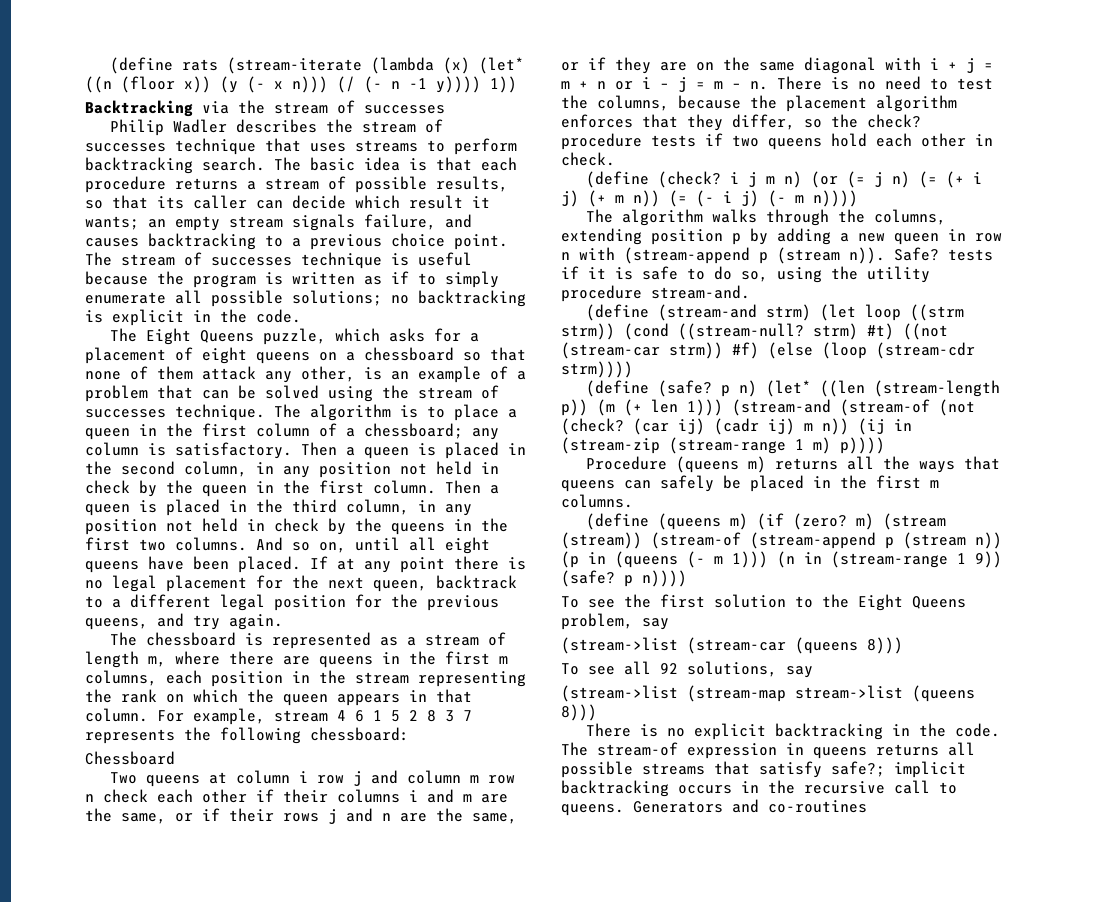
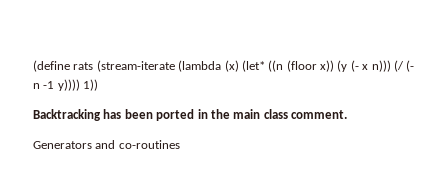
[202,100,445,114] [110,119,444,136] [85,138,517,155] [85,157,517,174] [85,176,508,193] [85,195,490,209] [85,214,472,231] [85,233,508,250] [85,252,472,269] [85,271,499,288] [85,290,526,307] [85,309,301,326] [110,328,480,345] [85,347,526,364] [85,366,526,383] [85,385,499,402] [85,404,517,421] [85,423,499,440] [85,442,526,459] [85,461,499,478] [85,480,499,497] [85,499,472,516] [85,518,508,535] [85,537,490,554] [85,556,526,573] [85,575,517,592] [85,594,499,611] [85,613,283,630] [110,632,507,649] [85,651,508,668] [85,670,526,687] [85,689,472,706] [85,708,472,725] [85,727,409,744] [85,751,175,765] [110,770,516,787] [85,789,508,803] [85,808,517,824] [561,57,993,74] [561,76,993,92] [561,95,957,112] [561,114,921,131] [561,133,993,150] [561,152,615,166] [586,171,983,188] [561,190,858,207] [586,209,947,226] [561,228,1002,245] [561,247,993,264] [561,266,930,283] [561,285,750,302] [586,304,965,321] [561,323,948,340] [561,342,975,359] [561,361,633,378] [586,380,1001,397] [561,399,975,416] [561,418,912,435] [561,437,885,454] [586,456,1001,473] [561,475,939,492] [561,494,633,508] [586,513,947,530] [561,532,1002,549] [561,551,1002,568] [561,570,687,587] [561,594,966,611] [561,613,669,630] [561,637,903,654] [561,661,813,678] [561,685,975,702] [561,704,597,721] [586,723,1001,740] [561,742,975,759] [561,761,966,778] [561,780,957,797] [561,804,624,816] via the stream of successes // Philip Wadler describes the stream of successes technique that uses streams to perform backtracking search. The basic idea is that each procedure returns a stream of possible results, so that its caller can decide which result it wants; an empty stream signals failure, and causes backtracking to a previous choice point. The stream of successes technique is useful because the program is written as if to simply enumerate all possible solutions; no backtracking is explicit in the code. // The Eight Queens puzzle, which asks for a placement of eight queens on a chessboard so that none of them attack any other, is an example of a problem that can be solved using the stream of successes technique. The algorithm is to place a queen in the first column of a chessboard; any column is satisfactory. Then a queen is placed in the second column, in any position not held in check by the queen in the first column. Then a queen is placed in the third column, in any position not held in check by the queens in the first two columns. And so on, until all eight queens have been placed. If at any point there is no legal placement for the next queen, backtrack to a different legal position for the previous queens, and try again. // The chessboard is represented as a stream of length m, where there are queens in the first m columns, each position in the stream representing the rank on which the queen appears in that column. For example, stream 4 6 1 5 2 8 3 7 represents the following chessboard: // Chessboard // Two queens at column i row j and column m row n check each other if their columns i and m are the same, or if their rows j and n are the same, or if they are on the same diagonal with i + j = m + n or i – j = m – n. There is no need to test the columns, because the placement algorithm enforces that they differ, so the check? procedure tests if two queens hold each other in check. // (define (check? i j m n) (or (= j n) (= (+ i j) (+ m n)) (= (- i j) (- m n)))) // The algorithm walks through the columns, extending position p by adding a new queen in row n with (stream-append p (stream n)). Safe? tests if it is safe to do so, using the utility procedure stream-and. // (define (stream-and strm) (let loop ((strm strm)) (cond ((stream-null? strm) #t) ((not (stream-car strm)) #f) (else (loop (stream-cdr strm)))) // (define (safe? p n) (let* ((len (stream-length p)) (m (+ len 1))) (stream-and (stream-of (not (check? (car ij) (cadr ij) m n)) (ij in (stream-zip (stream-range 1 m) p)))) // Procedure (queens m) returns all the ways that queens can safely be placed in the first m columns. // (define (queens m) (if (zero? m) (stream (stream)) (stream-of (stream-append p (stream n)) (p in (queens (- m 1))) (n in (stream-range 1 9)) (safe? p n)))) // To see the first solution to the Eight Queens problem, say // (stream->list (stream-car (queens 8))) // To see all 92 solutions, say // (stream->list (stream-map stream->list (queens 8))) // There is no explicit backtracking in the code. The stream-of expression in queens returns all possible streams that satisfy safe?; implicit backtracking occurs in the recursive call to queens. -> [103,109,347,121] has been ported in the main class comment. //

